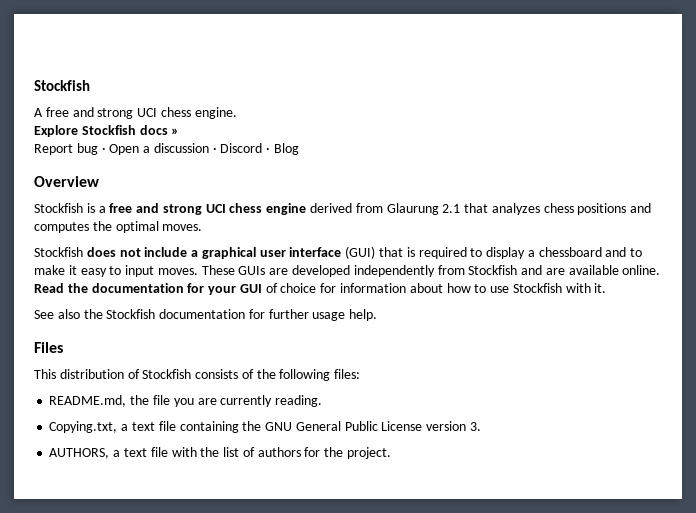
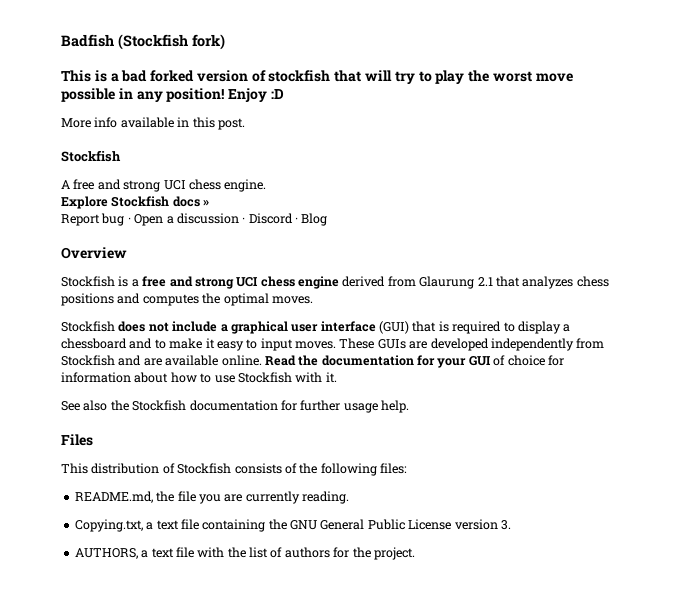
(34, 85) none -> [61,34,225,50] [61,70,573,84] [61,88,284,102] [61,117,245,130] Badfish (Stockfish fork) // This is a bad forked version of stockfish that will try to play the worst move possible in any position! Enjoy :D // More info available in this post. //

